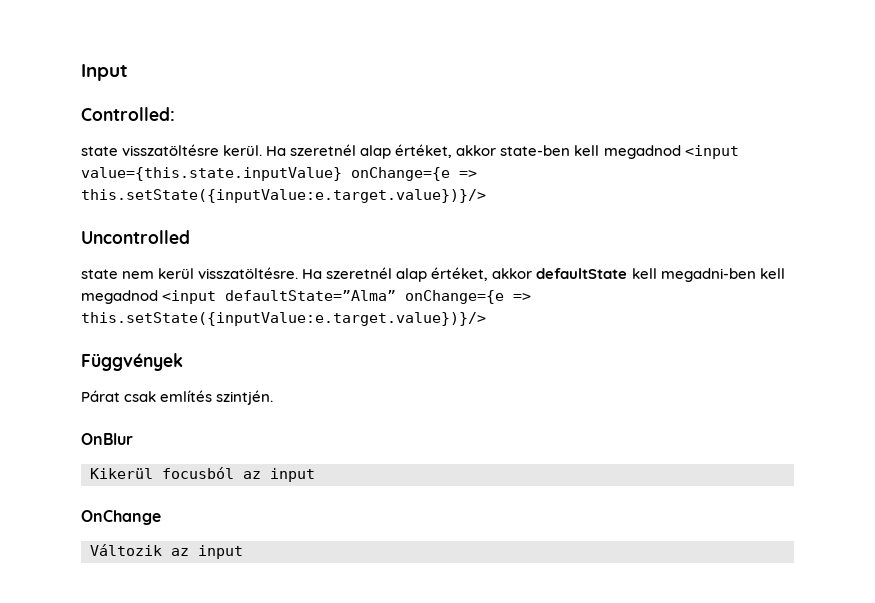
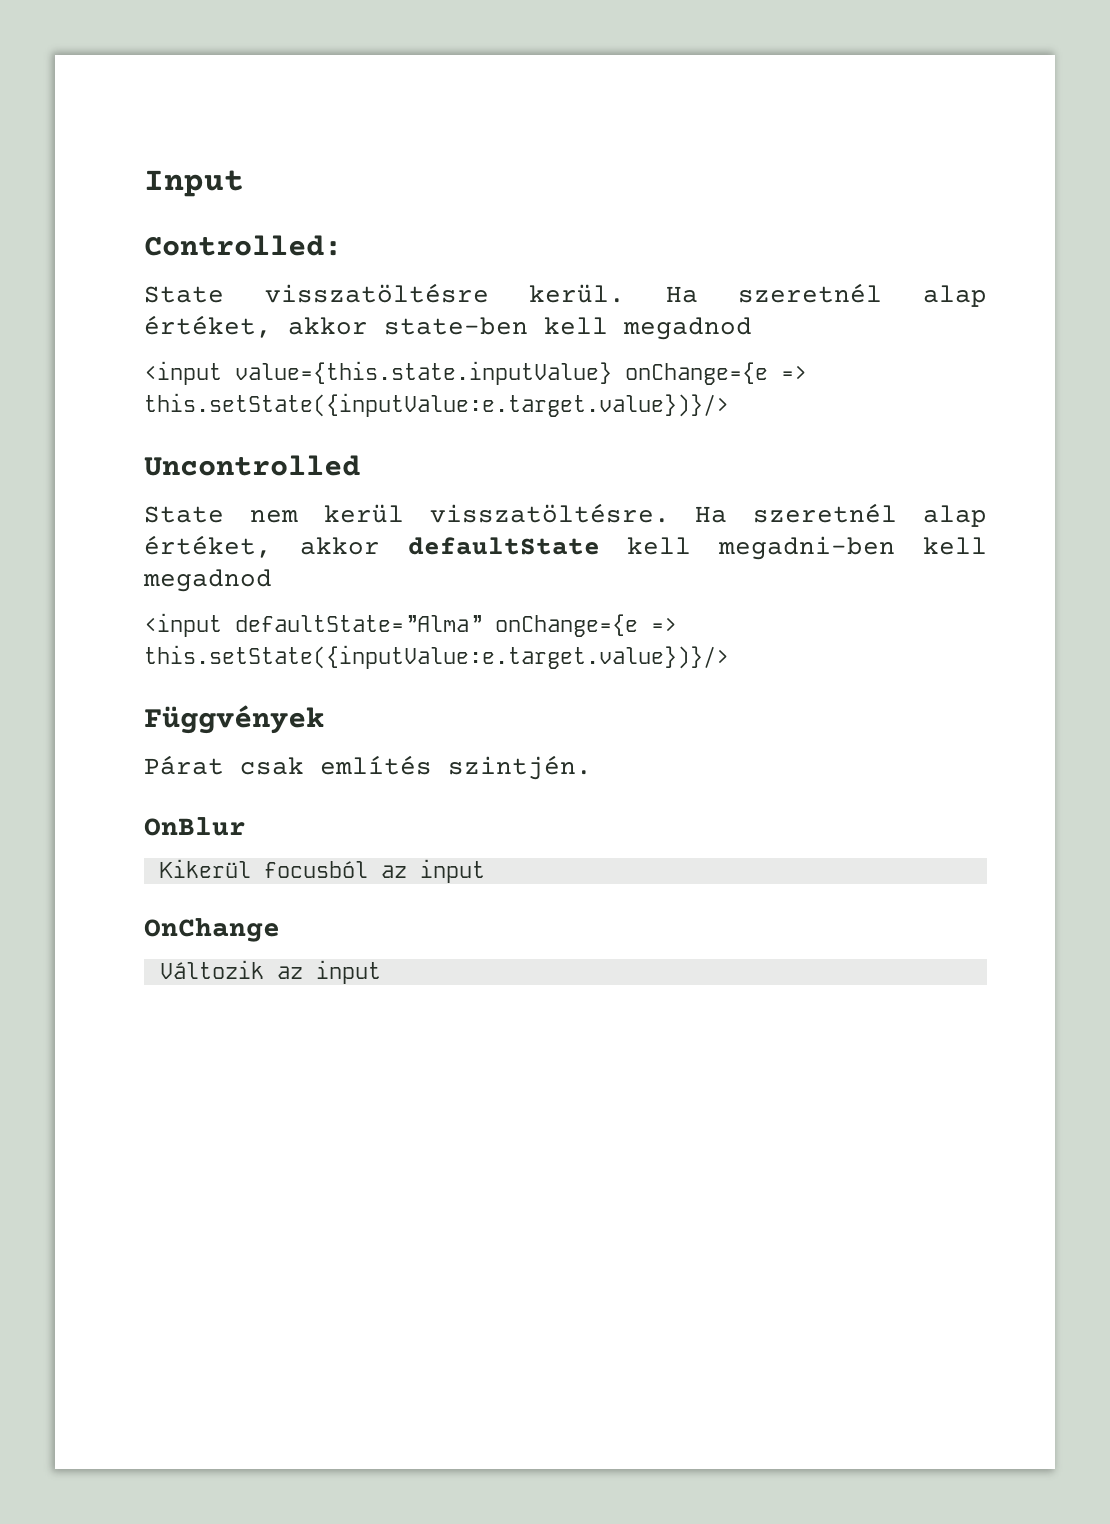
[81,146,118,156] state -> [144,286,224,303] State
(681, 152) none -> (752, 328) //
[81,269,118,279] state -> [144,506,224,523] State
(158, 297) none -> (272, 580) //

